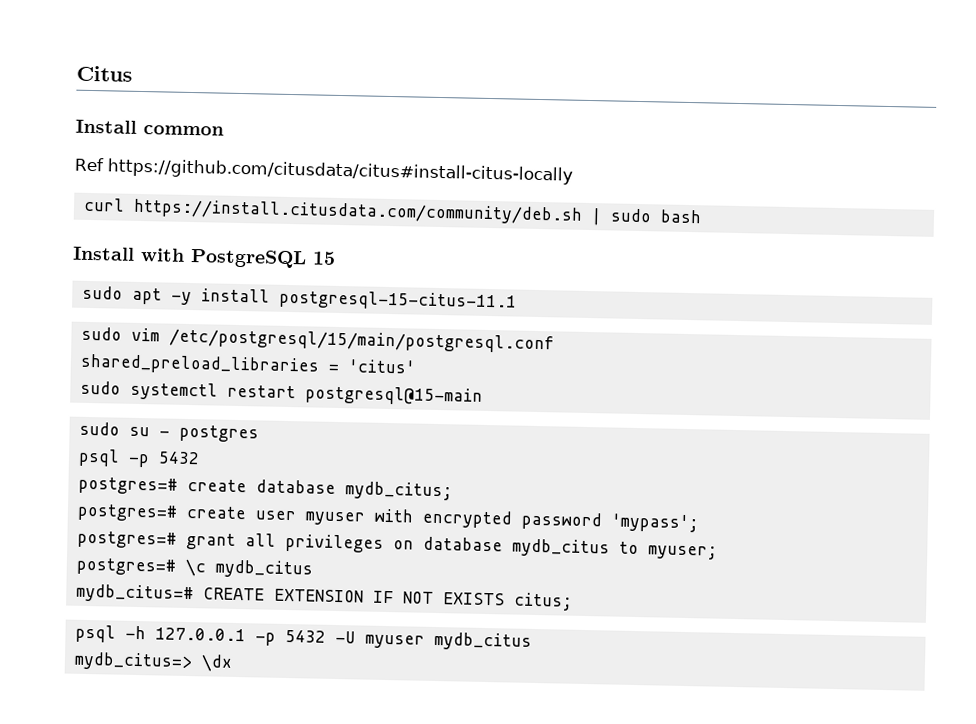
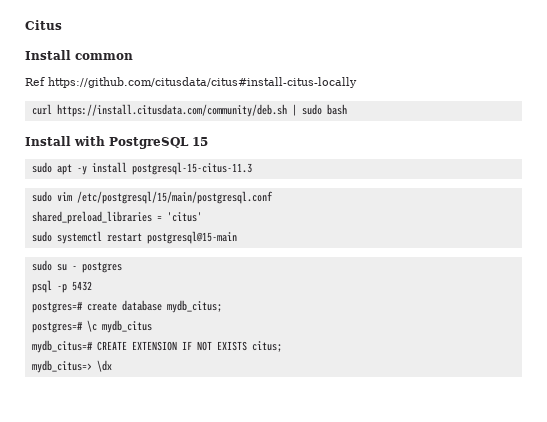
[278,289,517,312] postgresql-15-citus-11.1 -> [131,162,252,175] postgresql-15-citus-11.3
[76,503,699,533] [76,530,718,560] // postgres=# create user myuser with encrypted password 'mypass'; // postgres=# grant all privileges on database mydb_citus to myuser; -> (222, 306) none
[74,624,532,651] // psql -h 127.0.0.1 -p 5432 -U myuser mydb_citus -> (282, 346) none

